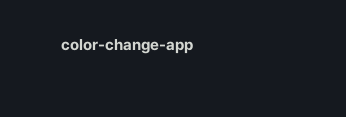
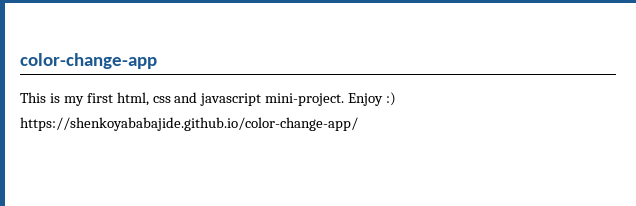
(193, 46) none -> [20,92,397,106] [20,117,358,131] // This is my first html, css and javascript mini-project. Enjoy :) // https://shenkoyababajide.github.io/color-change-app/

